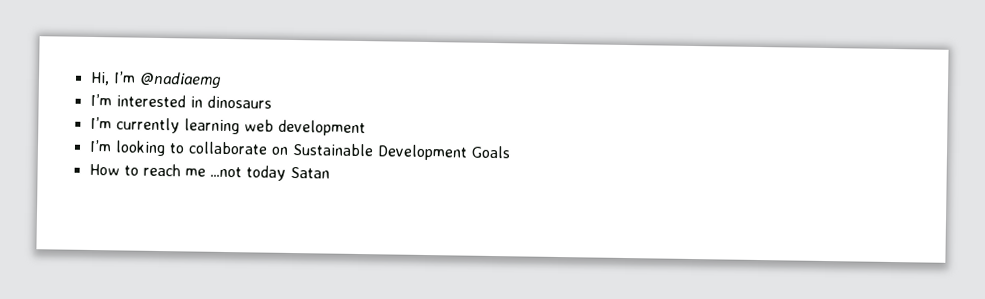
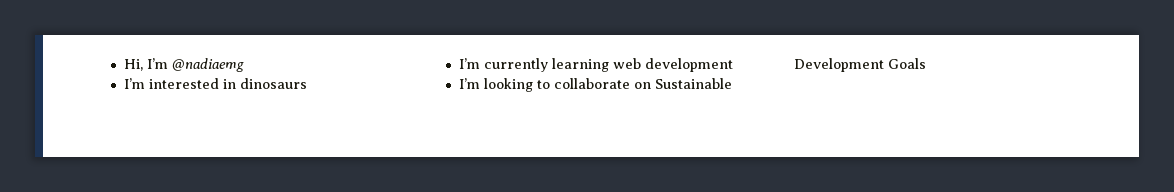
[88,163,330,181] // How to reach me ...not today Satan -> (926, 63) none

